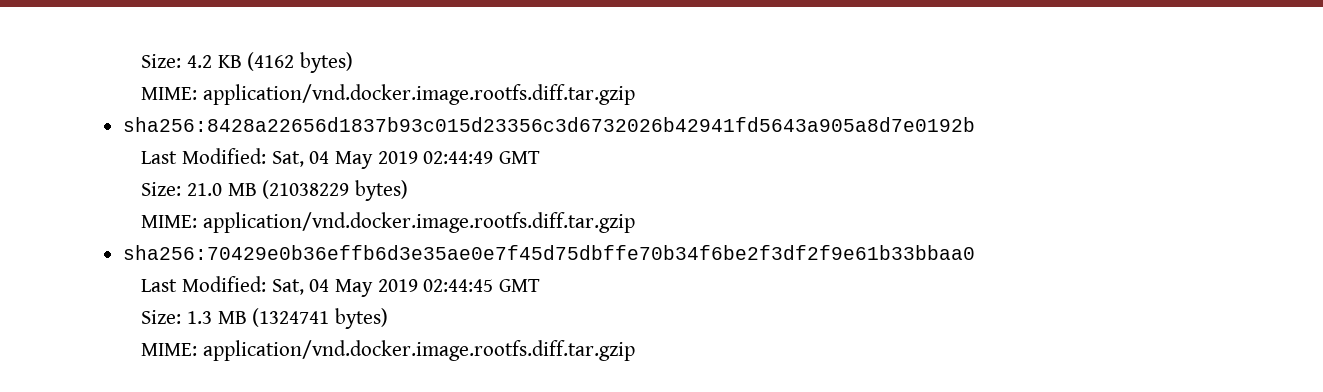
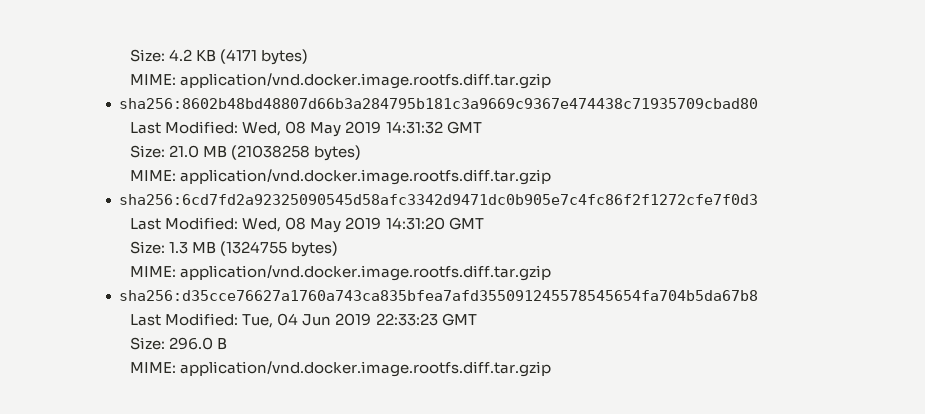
[247,52,354,73] [141,84,636,105] [122,117,975,132] [141,148,494,169] (4162 bytes) // MIME: application/vnd.docker.image.rootfs.diff.tar.gzip // sha256:8428a22656d1837b93c015d23356c3d6732026b42941fd5643a905a8d7e0192b // Last Modified: Sat, 04 May 2019 02:44:49 -> [220,49,309,65] [130,73,552,89] [119,98,759,109] [130,121,443,137] (4171 bytes) // MIME: application/vnd.docker.image.rootfs.diff.tar.gzip // sha256:8602b48bd48807d66b3a284795b181c3a9669c9367e474438c71935709cbad80 // Last Modified: Wed, 08 May 2019 14:31:32
[262,180,409,201] [141,212,636,233] [122,245,975,260] [141,276,494,297] (21038229 bytes) // MIME: application/vnd.docker.image.rootfs.diff.tar.gzip // sha256:70429e0b36effb6d3e35ae0e7f45d75dbffe70b34f6be2f3df2f9e61b33bbaa0 // Last Modified: Sat, 04 May 2019 02:44:45 -> [231,145,362,161] [130,169,552,185] [119,194,759,205] [130,217,445,233] (21038258 bytes) // MIME: application/vnd.docker.image.rootfs.diff.tar.gzip // sha256:6cd7fd2a92325090545d58afc3342d9471dc0b905e7c4fc86f2f1272cfe7f0d3 // Last Modified: Wed, 08 May 2019 14:31:20
[252,308,389,329] [141,340,636,361] (1324741 bytes) // MIME: application/vnd.docker.image.rootfs.diff.tar.gzip -> [220,241,339,257] [130,265,552,281] [119,290,759,301] [130,313,477,328] [130,337,228,350] [130,361,552,377] (1324755 bytes) // MIME: application/vnd.docker.image.rootfs.diff.tar.gzip // sha256:d35cce76627a1760a743ca835bfea7afd355091245578545654fa704b5da67b8 // Last Modified: Tue, 04 Jun 2019 22:33:23 GMT // Size: 296.0 B // MIME: application/vnd.docker.image.rootfs.diff.tar.gzip

